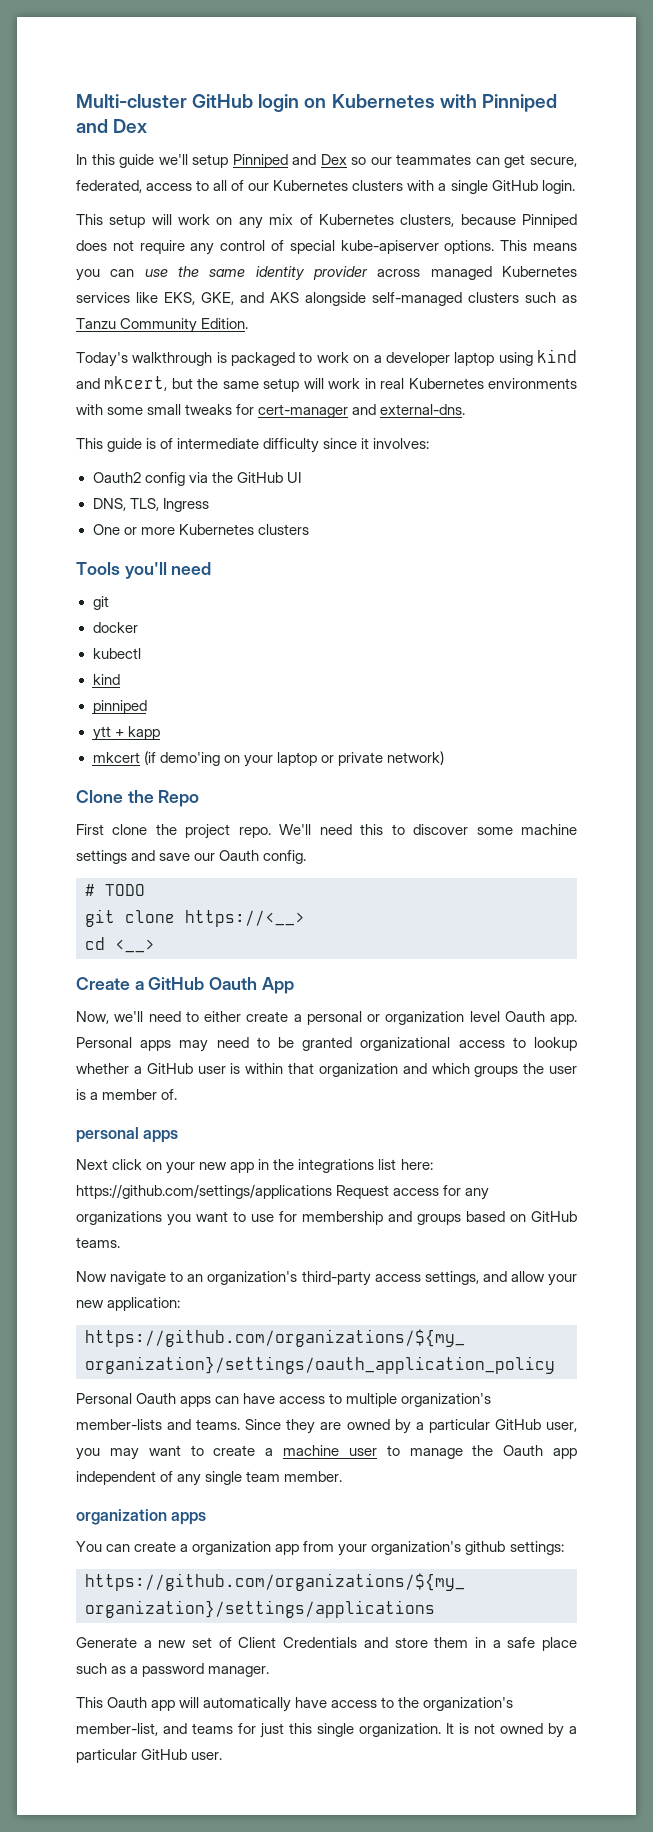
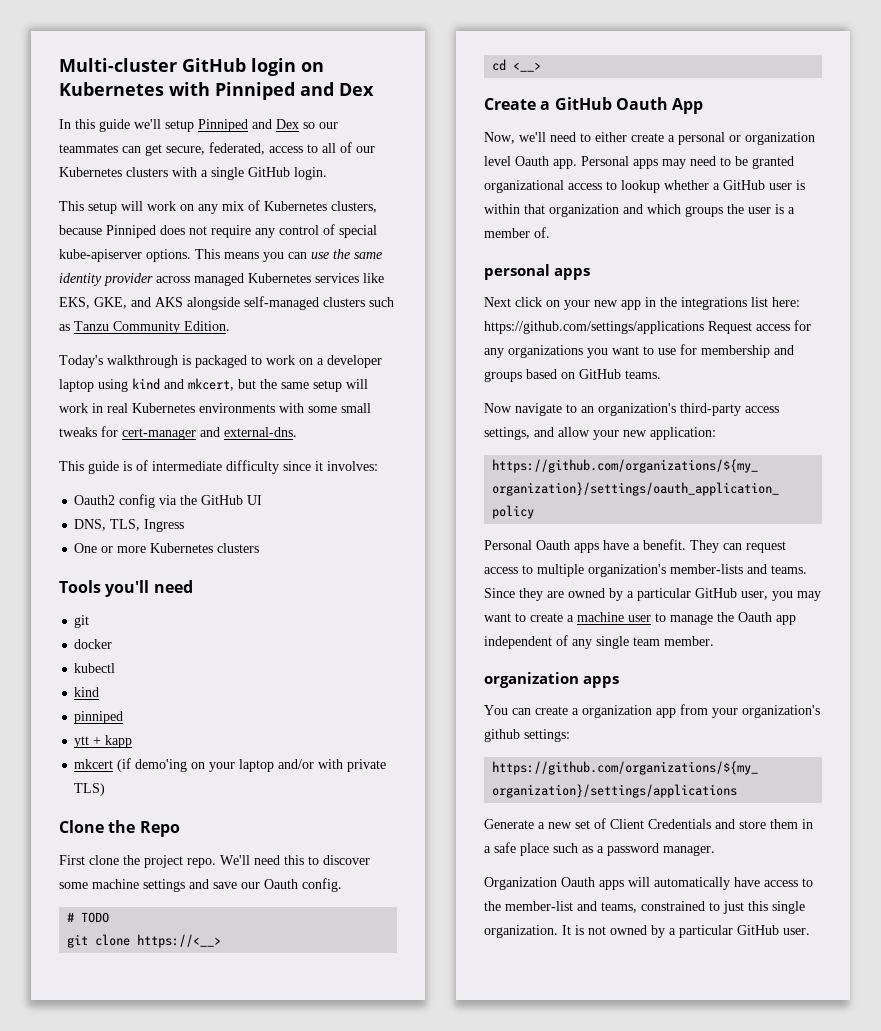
[320,751,444,766] or private network) -> [278,759,387,772] [74,783,106,796] and/or with private TLS)
[215,1393,276,1404] can have -> [603,539,786,553] have a benefit. They can request
[76,1697,176,1711] This Oauth app -> [484,877,624,890] Organization Oauth apps
[423,1697,514,1711] [76,1723,256,1736] organization's member-list, and teams for -> [505,901,720,913] member-list and teams, constrained to

